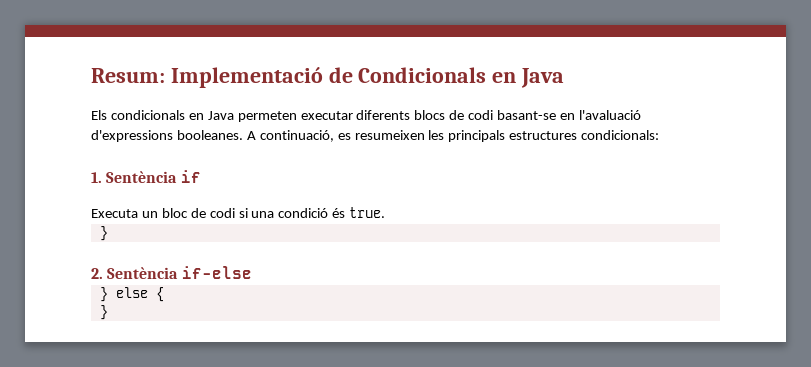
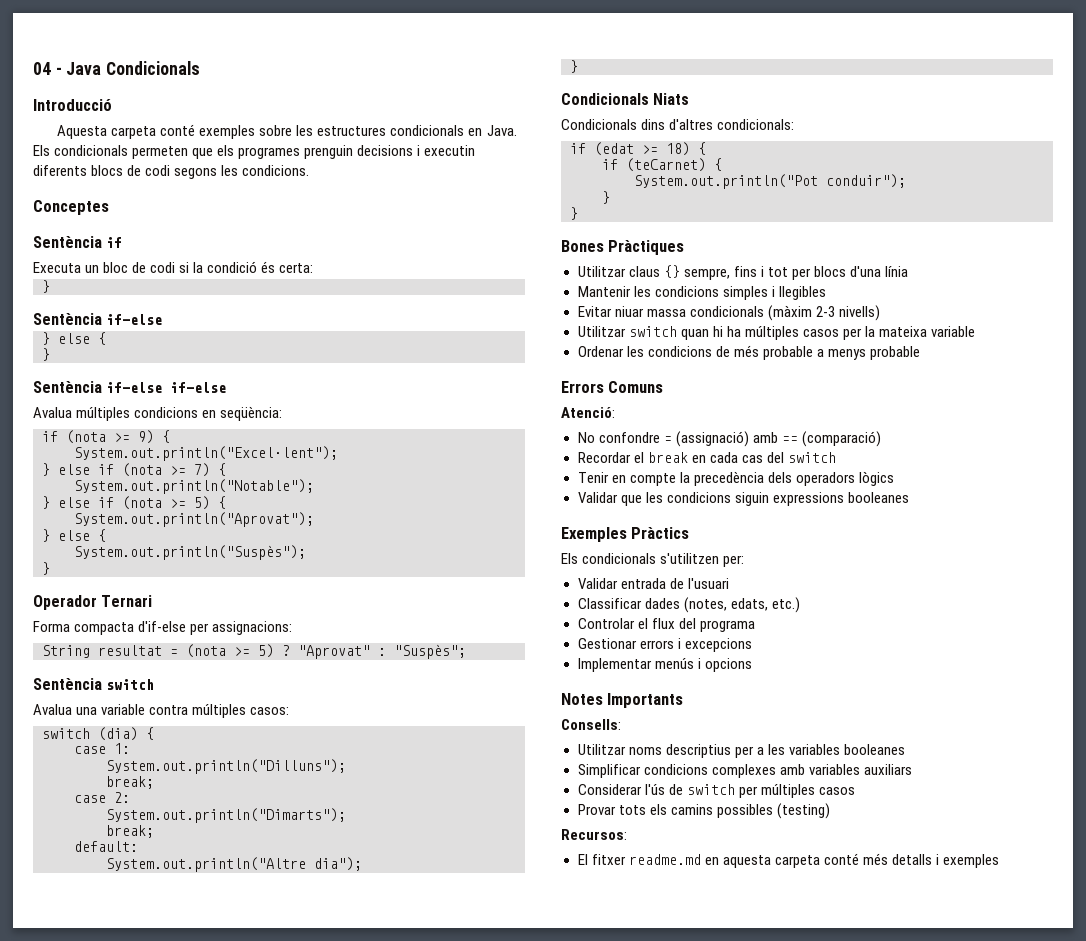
[91,67,565,88] [91,110,641,122] [91,130,660,142] [91,172,102,183] Resum: Implementació de Condicionals en Java // Els condicionals en Java permeten executar diferents blocs de codi basant-se en l'avaluació d'expressions booleanes. A continuació, es resumeixen les principals estructures condicionals: // 1. -> [33,61,201,75] [33,99,112,111] [57,124,517,139] [33,145,476,159] [33,165,310,179] [33,200,109,215] 04 - Java Condicionals // Introducció // Aquesta carpeta conté exemples sobre les estructures condicionals en Java. Els condicionals permeten que els programes prenguin decisions i executin diferents blocs de codi segons les condicions. // Conceptes //
[251,211,275,218] una -> [193,262,204,273] la
[349,207,386,218] [99,226,108,241] [91,268,103,279] true. // } // 2. -> [279,263,314,273] [42,280,50,293] certa: // } //
(108, 312) none -> [33,381,227,393] [33,406,283,421] [42,430,170,444] [74,446,338,461] [42,463,226,477] [74,479,314,494] [42,496,226,510] [74,512,314,527] [42,529,106,542] [74,545,306,560] [42,562,50,575] [33,595,153,610] [33,621,293,635] [42,644,466,659] [33,678,155,690] [33,704,290,718] [42,727,154,741] [74,743,130,754] [106,759,346,774] [106,776,154,789] [74,792,130,803] [106,808,346,823] [106,825,154,838] [74,841,138,852] [106,857,362,872] [570,60,578,73] [561,93,690,105] [561,119,795,130] [570,142,706,156] [602,158,722,172] [634,174,906,189] [602,191,610,204] [570,207,578,220] [561,240,685,255] [577,265,908,280] [577,286,826,300] [577,305,880,321] [577,326,976,340] [577,345,920,360] [561,381,664,393] [561,407,615,418] [577,431,881,447] [577,452,836,463] [577,471,894,486] [577,492,909,506] [561,527,690,542] [561,553,745,567] [577,578,729,589] [577,597,800,613] [577,618,755,632] [577,638,752,652] [577,658,752,672] [561,693,684,708] [561,719,621,730] [577,744,905,758] [577,764,912,778] [577,784,855,798] [577,803,830,819] [561,829,627,840] [577,853,999,868] // Sentència if-else if-else // Avalua múltiples condicions en seqüència: // if (nota >= 9) { // System.out.println("Excel·lent"); // } else if (nota >= 7) { // System.out.println("Notable"); // } else if (nota >= 5) { // System.out.println("Aprovat"); // } else { // System.out.println("Suspès"); // } // Operador Ternari // Forma compacta d'if-else per assignacions: // String resultat = (nota >= 5) ? "Aprovat" : "Suspès"; // Sentència switch // Avalua una variable contra múltiples casos: // switch (dia) { // case 1: // System.out.println("Dilluns"); // break; // case 2: // System.out.println("Dimarts"); // break; // default: // System.out.println("Altre dia"); // } // Condicionals Niats // Condicionals dins d'altres condicionals: // if (edat >= 18) { // if (teCarnet) { // System.out.println("Pot conduir"); // } // } // Bones Pràctiques // Utilitzar claus {} sempre, fins i tot per blocs d'una línia // Mantenir les condicions simples i llegibles // Evitar niuar massa condicionals (màxim 2-3 nivells) // Utilitzar switch quan hi ha múltiples casos per la mateixa variable // Ordenar les condicions de més probable a menys probable // Errors Comuns // Atenció: // No confondre = (assignació) amb == (comparació) // Recordar el break en cada cas del switch // Tenir en compte la precedència dels operadors lògics // Validar que les condicions siguin expressions booleanes // Exemples Pràctics // Els condicionals s'utilitzen per: // Validar entrada de l'usuari // Classificar dades (notes, edats, etc.) // Controlar el flux del programa // Gestionar errors i excepcions // Implementar menús i opcions // Notes Importants // Consells: // Utilitzar noms descriptius per a les variables booleanes // Simplificar condicions complexes amb variables auxiliars // Considerar l'ús de switch per múltiples casos // Provar tots els camins possibles (testing) // Recursos: // El fitxer readme.md en aquesta carpeta conté més detalls i exemples

